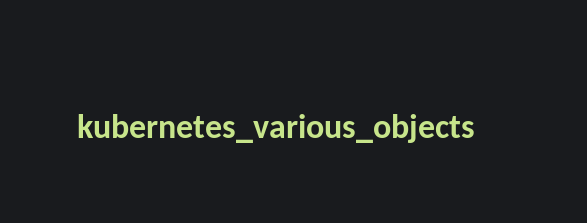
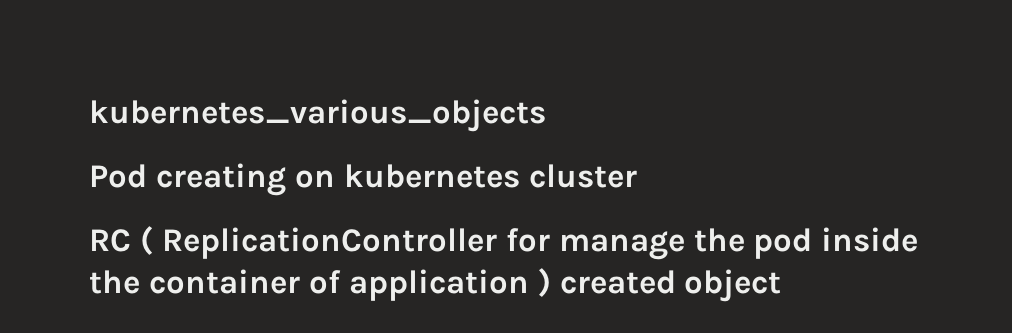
(475, 128) none -> [89,163,637,196] [89,226,919,260] [89,268,782,302] // Pod creating on kubernetes cluster // RC ( ReplicationController for manage the pod inside the container of application ) created object

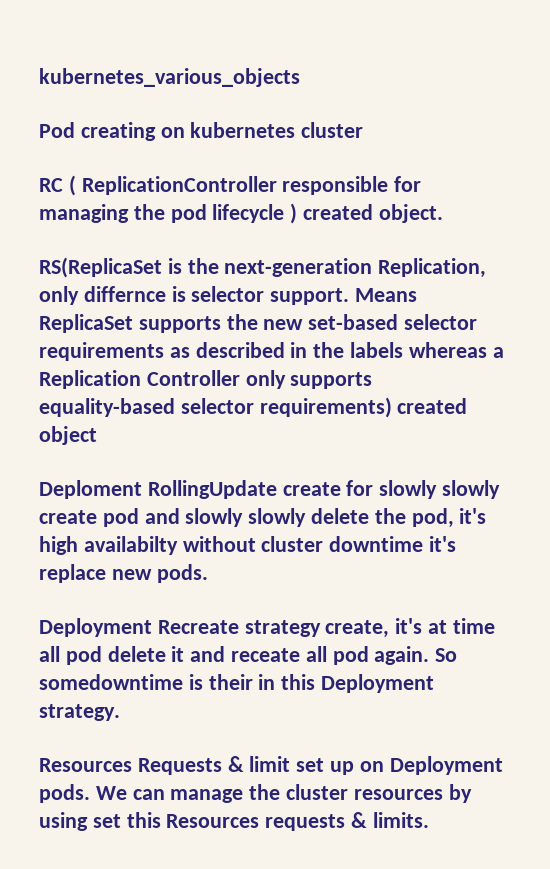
[505,227,919,260] [89,268,782,302] for manage the pod inside the container of application ) created object -> [282,176,422,195] [39,203,443,224] [39,257,487,278] [39,286,418,305] [39,314,478,333] [39,342,504,361] [39,370,373,389] [39,397,468,418] [39,426,97,445] [39,480,501,499] [39,508,487,528] [39,536,457,555] [39,564,208,583] [39,618,495,638] [39,646,458,665] [39,674,435,693] [39,704,120,721] [39,756,503,775] [39,784,472,803] [39,812,429,831] responsible for managing the pod lifecycle ) created object. // RS(ReplicaSet is the next-generation Replication, only differnce is selector support. Means ReplicaSet supports the new set-based selector requirements as described in the labels whereas a Replication Controller only supports equality-based selector requirements) created object // Deploment RollingUpdate create for slowly slowly create pod and slowly slowly delete the pod, it's high availabilty without cluster downtime it's replace new pods. // Deployment Recreate strategy create, it's at time all pod delete it and receate all pod again. So somedowntime is their in this Deployment strategy. // Resources Requests & limit set up on Deployment pods. We can manage the cluster resources by using set this Resources requests & limits.

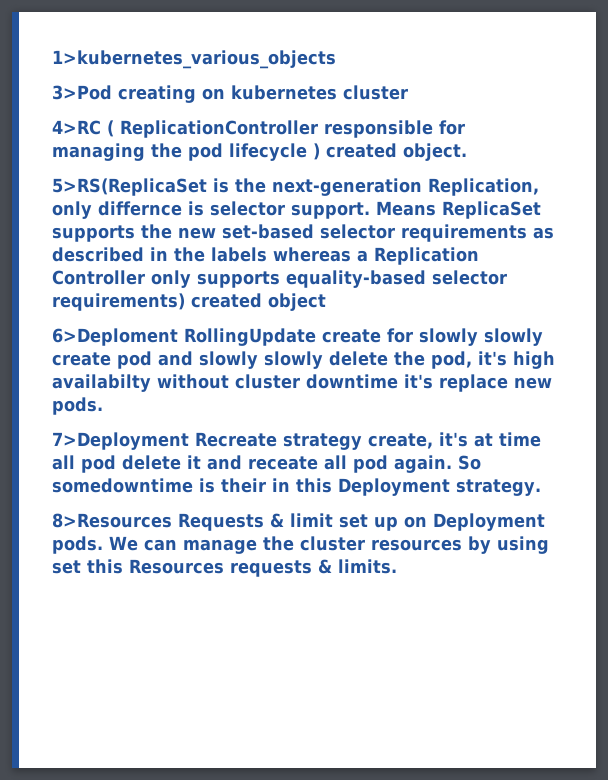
[39,68,300,87] [39,122,75,138] kubernetes_various_objects // Pod -> [52,50,336,69] [52,85,112,100] 1>kubernetes_various_objects // 3>Pod
[39,178,63,192] RC -> [52,120,101,135] 4>RC
[39,257,162,278] RS(ReplicaSet -> [52,178,207,196] 5>RS(ReplicaSet
[39,480,142,499] Deploment -> [52,328,178,346] 6>Deploment
[39,618,152,637] Deployment -> [52,432,189,450] 7>Deployment
[39,758,132,772] Resources -> [52,513,172,528] 8>Resources

